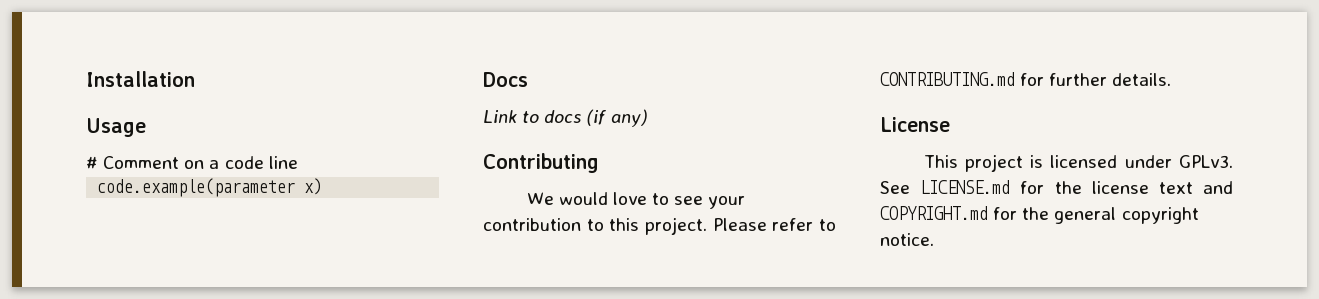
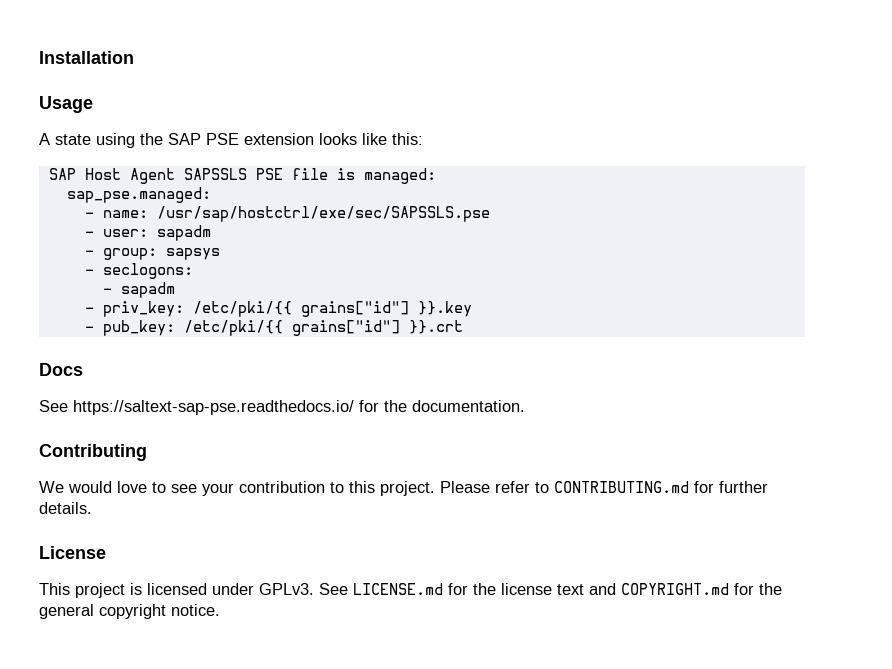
[86,156,298,169] [97,178,323,197] [483,72,528,87] [483,109,648,127] # Comment on a code line // code.example(parameter x) // Docs // Link to docs (if any) -> [39,133,423,148] [48,168,436,184] [66,187,211,203] [84,206,490,222] [84,225,211,241] [84,248,220,260] [84,263,193,279] [102,282,175,298] [84,301,472,317] [84,320,463,336] [39,363,83,376] [39,400,525,415] A state using the SAP PSE extension looks like this: // SAP Host Agent SAPSSLS PSE file is managed: // sap_pse.managed: // - name: /usr/sap/hostctrl/exe/sec/SAPSSLS.pse // - user: sapadm // - group: sapsys // - seclogons: // - sapadm // - priv_key: /etc/pki/{{ grains["id"] }}.key // - pub_key: /etc/pki/{{ grains["id"] }}.crt // Docs // See https://saltext-sap-pse.readthedocs.io/ for the documentation.

